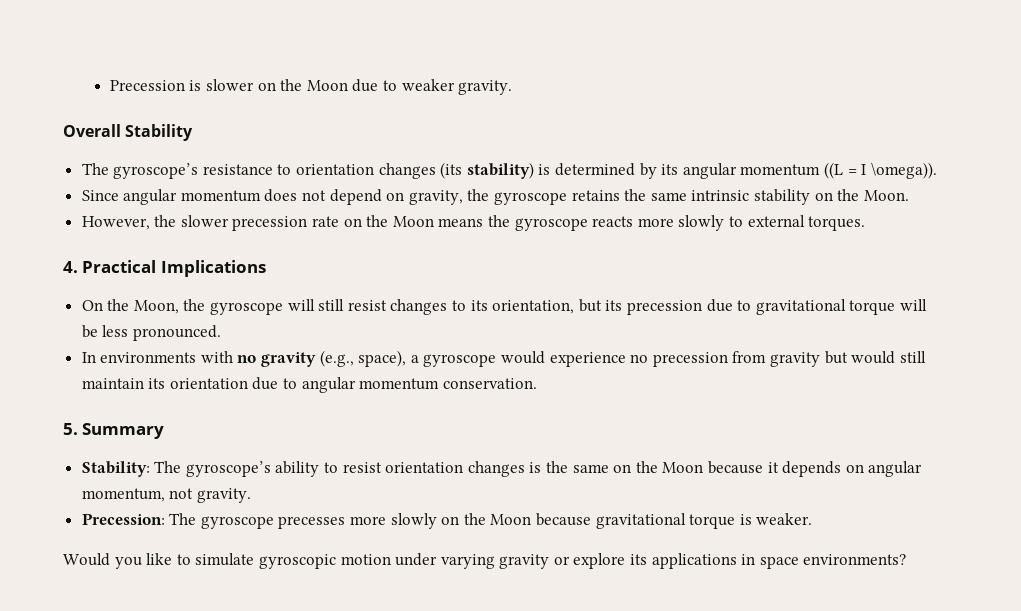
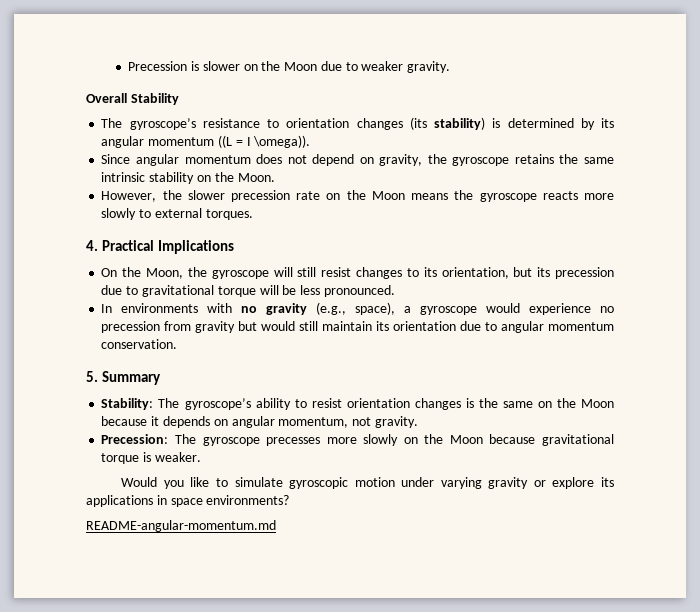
(907, 559) none -> [86,520,276,532] // README-angular-momentum.md

